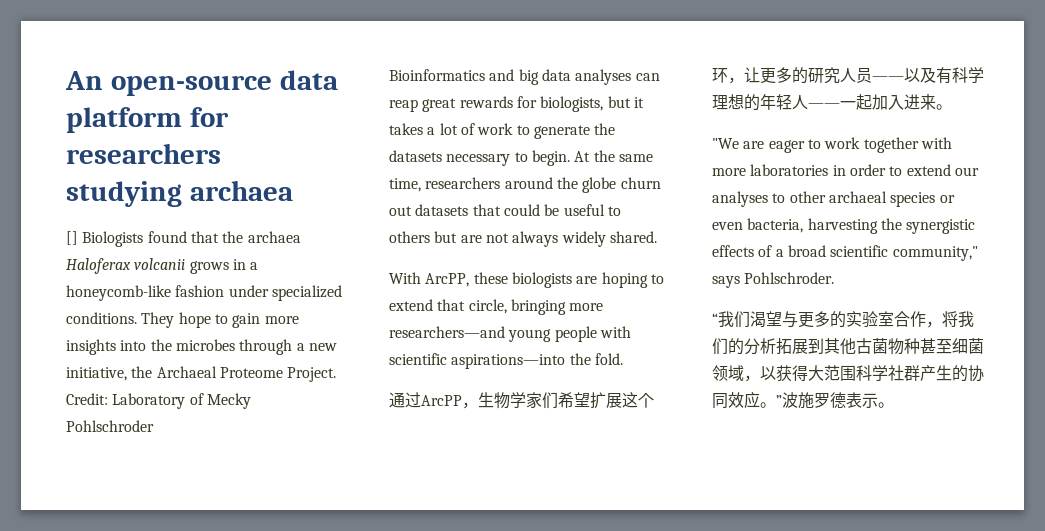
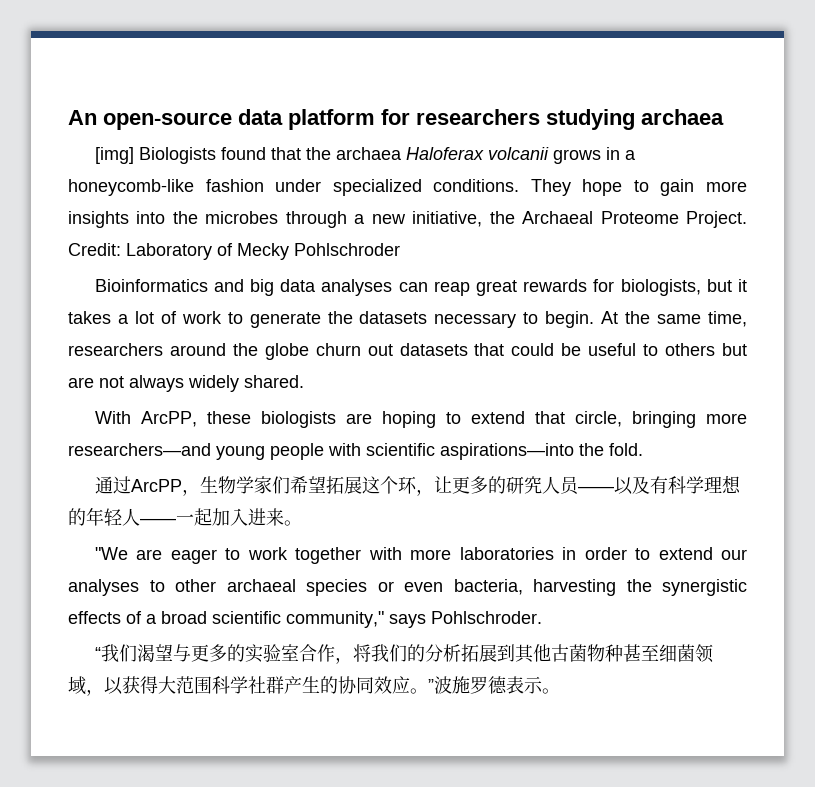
[66,231,78,245] [] -> [94,147,134,164] [img]
[590,392,606,409] 扩 -> [325,476,344,494] 拓

